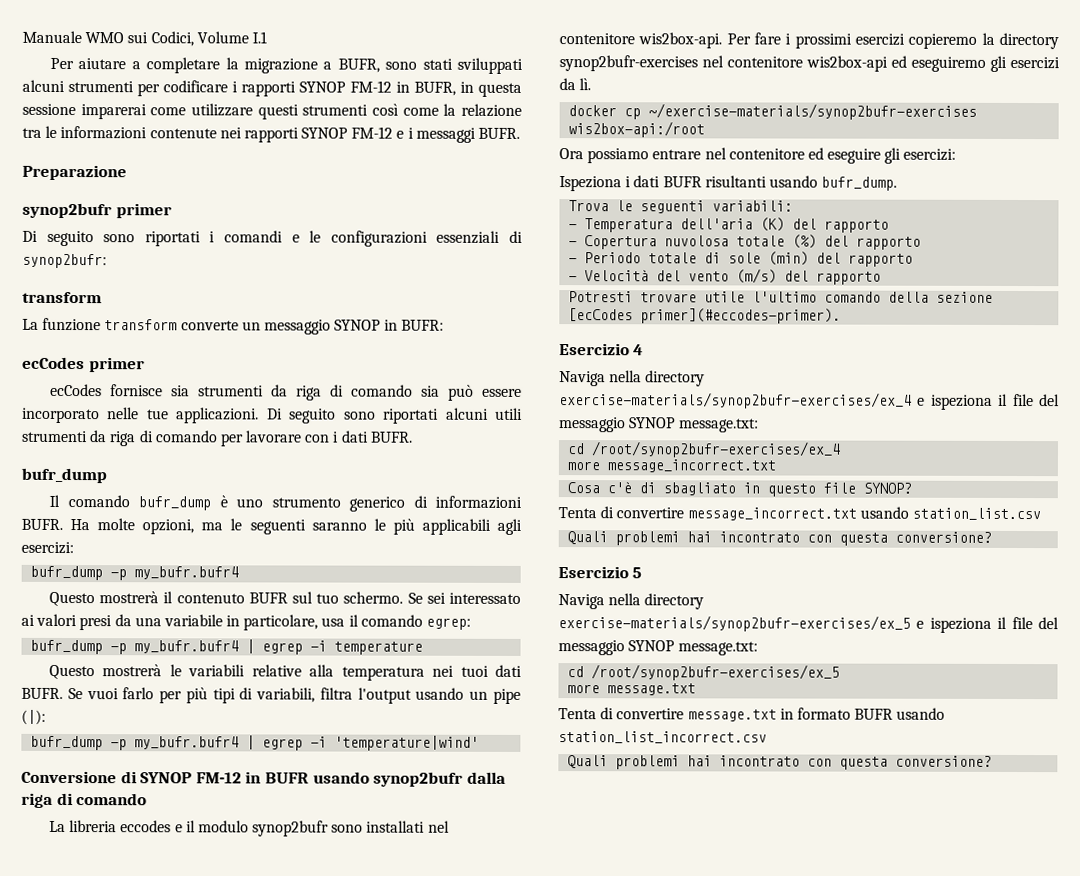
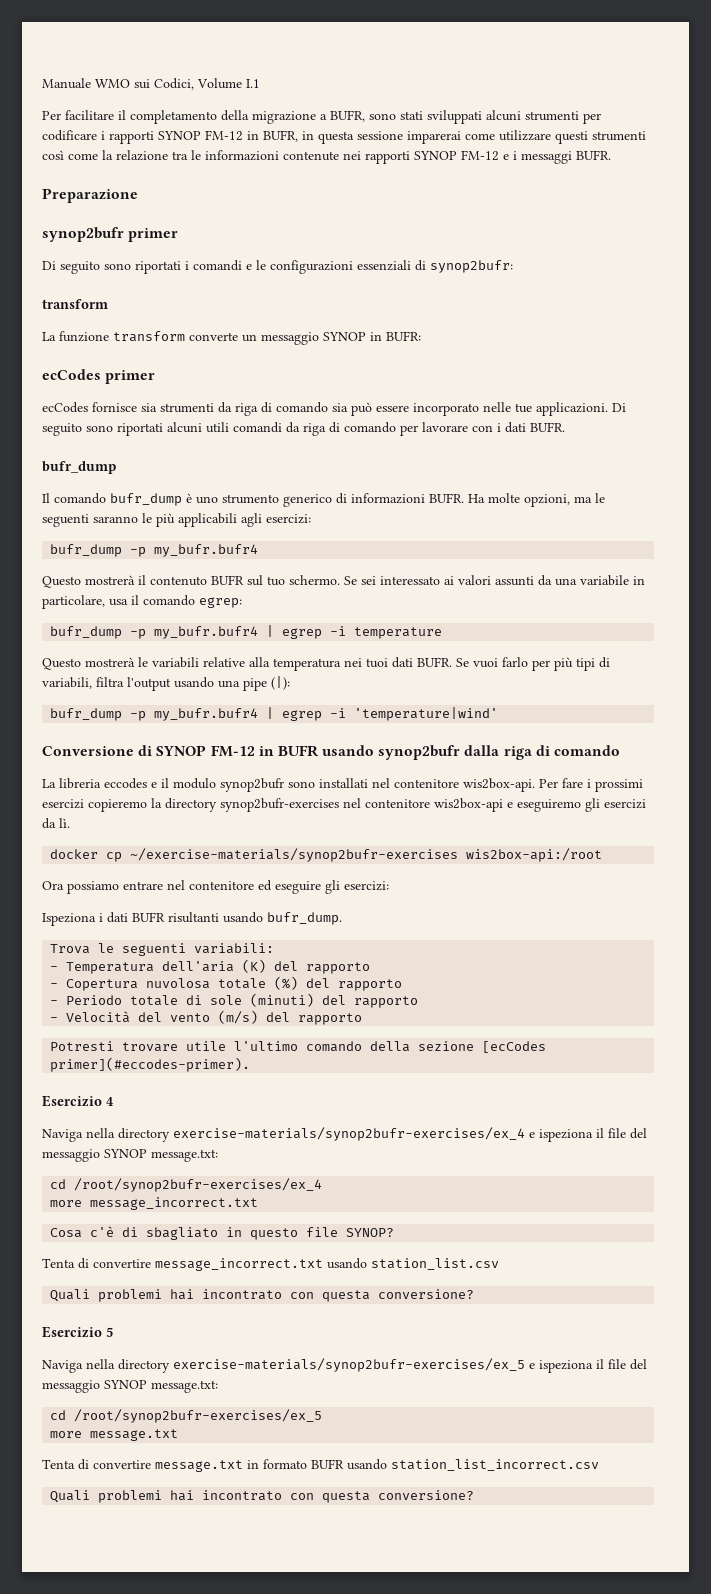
[78,57,239,74] aiutare a completare la -> [65,110,249,124] facilitare il completamento della
[21,430,88,443] strumenti -> [233,422,282,433] comandi
[79,615,113,631] presi -> [495,576,534,586] assunti
[469,690,489,700] un -> [218,680,240,688] una
[891,55,907,68] ed -> [507,802,513,808] e
[768,251,810,266] (min) -> [250,993,315,1007] (minuti)

